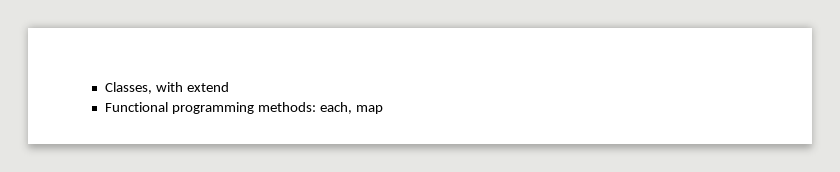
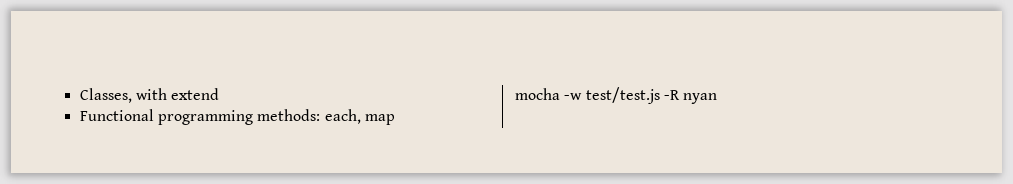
(383, 109) none -> [515,87,718,104] // mocha -w test/test.js -R nyan

